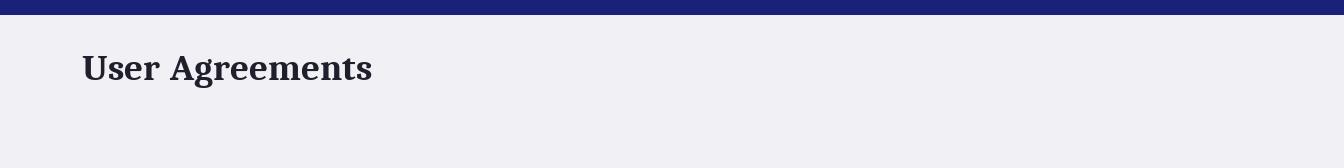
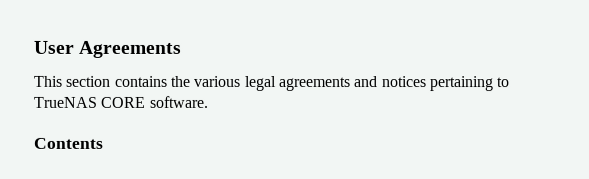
(372, 72) none -> [34,75,511,92] [33,95,208,108] [33,137,103,149] // This section contains the various legal agreements and notices pertaining to TrueNAS CORE software. // Contents

